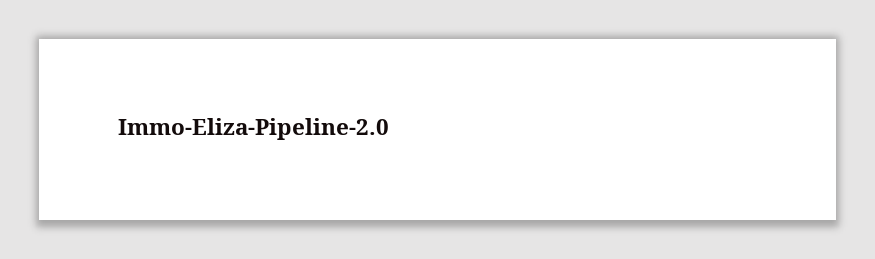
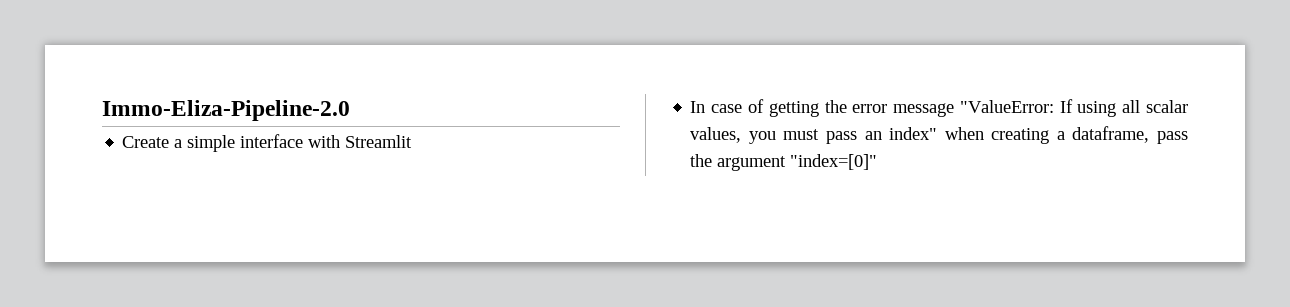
(389, 129) none -> [122,134,413,152] [690,99,1188,117] [690,126,1188,144] [690,154,878,171] // Create a simple interface with Streamlit // In case of getting the error message "ValueError: If using all scalar values, you must pass an index" when creating a dataframe, pass the argument "index=[0]"

